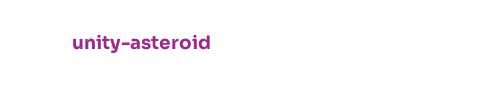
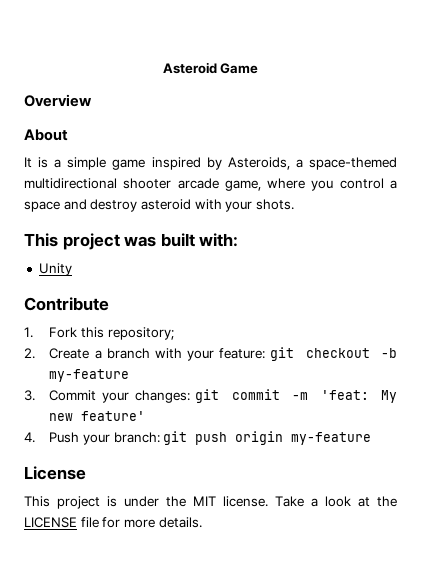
[72,34,211,54] unity-asteroid -> [162,62,259,74] [24,94,92,107] [24,129,68,141] [24,157,397,170] [24,178,397,191] [24,199,294,212] [24,233,239,250] [38,263,72,276] [24,297,109,311] [24,327,174,340] [24,347,397,361] [49,369,130,382] [24,389,398,403] [49,411,146,421] [24,431,372,445] [24,466,86,480] [24,496,397,509] [24,517,202,528] Asteroid Game // Overview // About // It is a simple game inspired by Asteroids, a space-themed multidirectional shooter arcade game, where you control a space and destroy asteroid with your shots. // This project was built with: // Unity // Contribute // 1. Fork this repository; // 2. Create a branch with your feature: git checkout -b my-feature // 3. Commit your changes: git commit -m 'feat: My new feature' // 4. Push your branch: git push origin my-feature // License // This project is under the MIT license. Take a look at the LICENSE file for more details.

